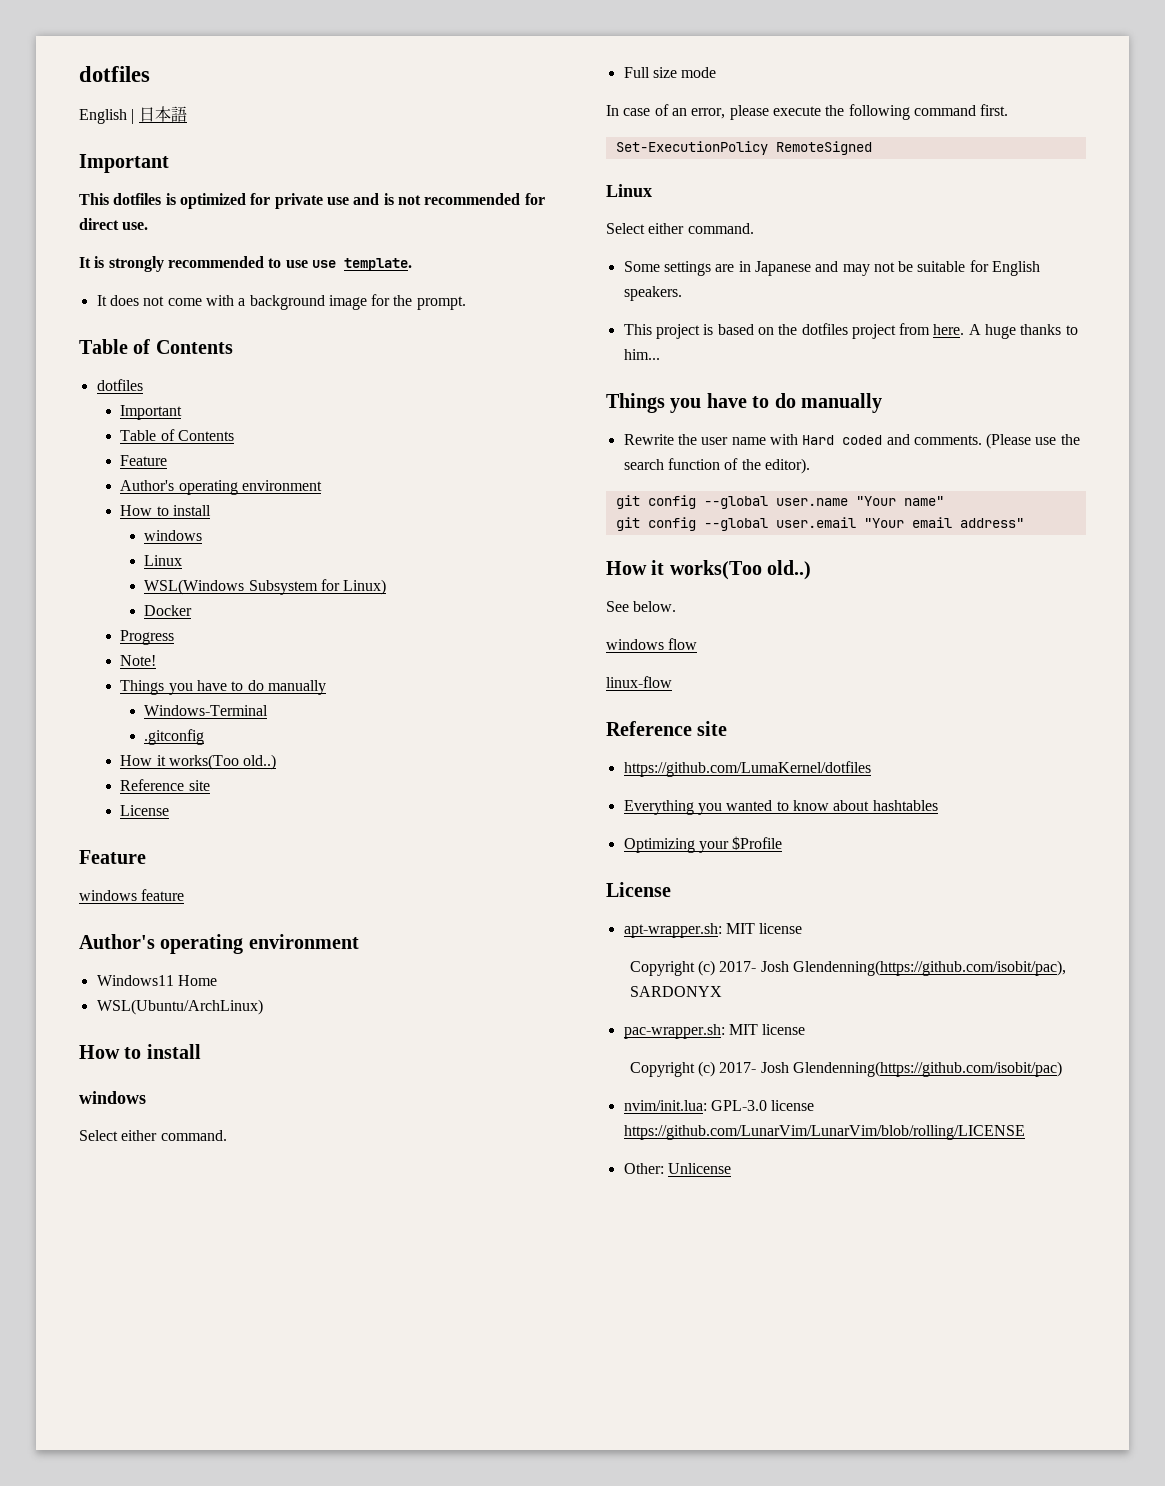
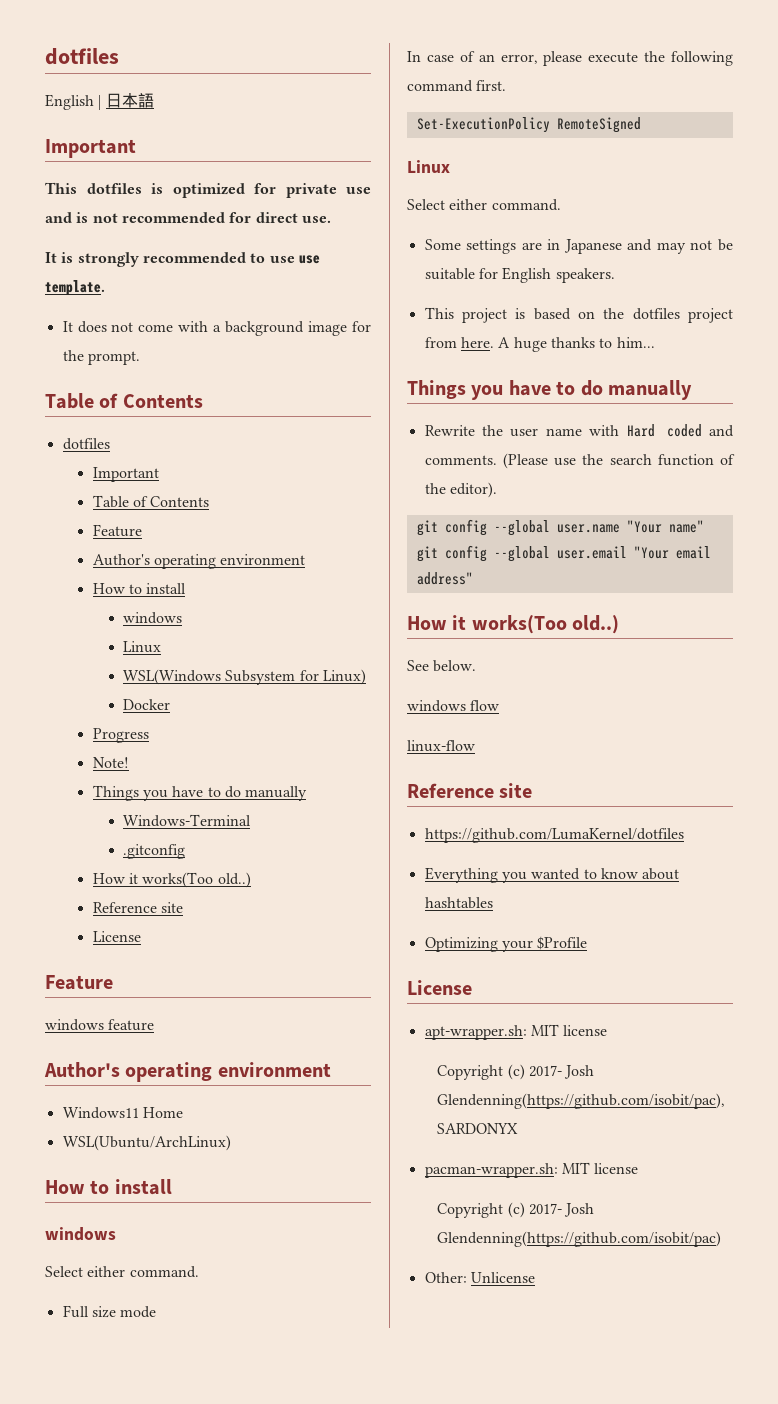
[623,1024,725,1039] pac-wrapper.sh: -> [424,1163,558,1178] pacman-wrapper.sh:
[623,1100,815,1111] [623,1125,1025,1140] // nvim/init.lua: GPL-3.0 license https://github.com/LunarVim/LunarVim/blob/rolling/LICENSE -> (722, 1239) none

